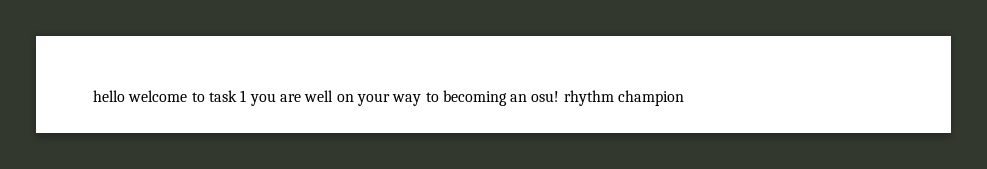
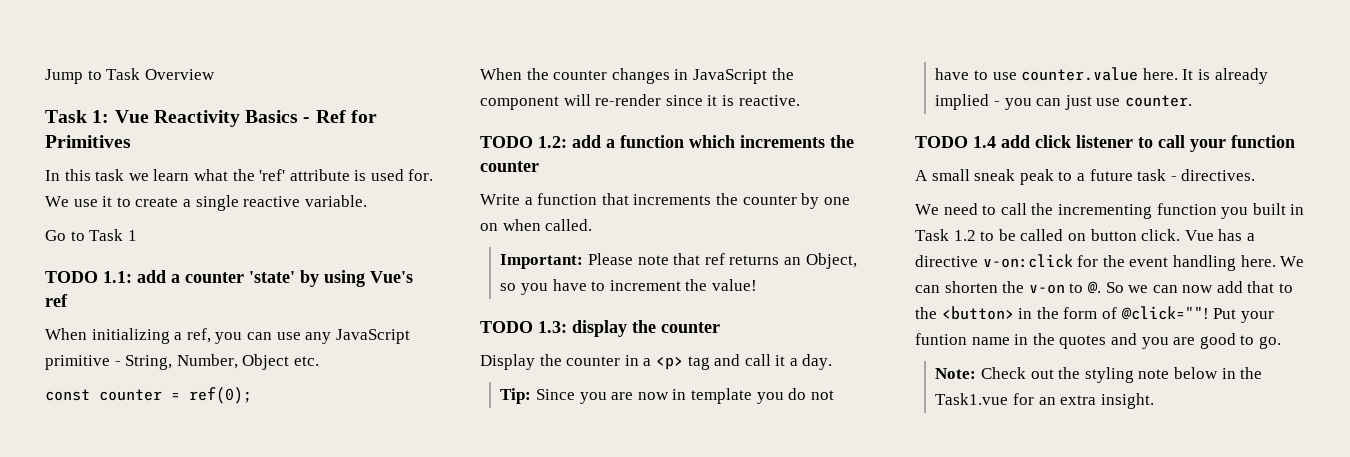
[93,90,685,106] hello welcome to task 1 you are well on your way to becoming an osu! rhythm champion -> [45,68,215,84] [45,110,377,127] [45,135,131,148] [45,169,434,181] [45,195,367,211] [45,229,137,241] [45,270,413,287] [45,294,68,307] [45,328,410,344] [45,354,319,370] [45,387,252,404] [480,68,794,84] [480,94,800,110] [480,135,854,148] [480,161,539,172] [480,193,850,209] [480,219,593,231] [500,253,857,269] [500,279,757,295] [480,320,720,337] [480,354,833,370] [500,388,834,404] [935,67,1268,84] [935,94,1192,110] [915,135,1295,152] [915,169,1256,185] [915,203,1305,219] [915,229,1255,241] [915,254,1305,271] [915,281,1294,294] [915,306,1274,323] [915,333,1281,349] [935,367,1263,383] [935,393,1154,409] Jump to Task Overview // Task 1: Vue Reactivity Basics - Ref for Primitives // In this task we learn what the 'ref' attribute is used for. We use it to create a single reactive variable. // Go to Task 1 // TODO 1.1: add a counter 'state' by using Vue's ref // When initializing a ref, you can use any JavaScript primitive - String, Number, Object etc. // const counter = ref(0); // When the counter changes in JavaScript the component will re-render since it is reactive. // TODO 1.2: add a function which increments the counter // Write a function that increments the counter by one on when called. // Important: Please note that ref returns an Object, so you have to increment the value! // TODO 1.3: display the counter // Display the counter in a <p> tag and call it a day. // Tip: Since you are now in template you do not have to use counter.value here. It is already implied - you can just use counter. // TODO 1.4 add click listener to call your function // A small sneak peak to a future task - directives. // We need to call the incrementing function you built in Task 1.2 to be called on button click. Vue has a directive v-on:click for the event handling here. We can shorten the v-on to @. So we can now add that to the <button> in the form of @click=""! Put your funtion name in the quotes and you are good to go. // Note: Check out the styling note below in the Task1.vue for an extra insight.

